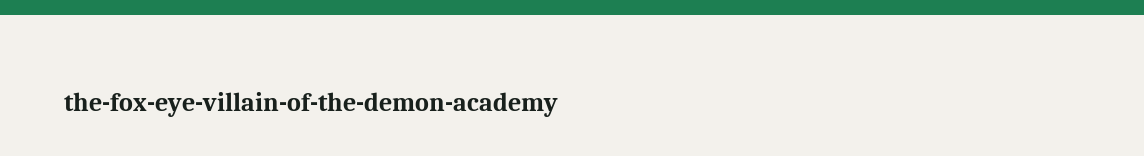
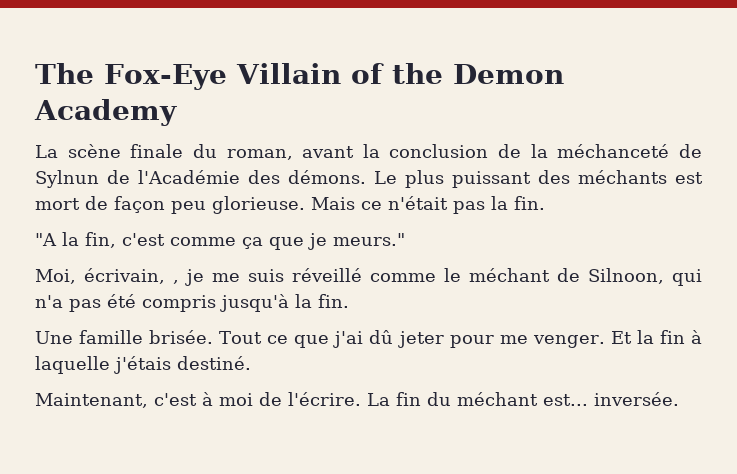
[64,92,558,117] the-fox-eye-villain-of-the-demon-academy -> [35,63,564,90] [34,99,177,126] [35,144,702,160] [35,170,703,188] [35,196,545,214] [35,232,405,250] [35,268,702,286] [35,294,349,312] [35,330,703,348] [35,356,251,374] [35,392,679,408] The Fox-Eye Villain of the Demon Academy // La scène finale du roman, avant la conclusion de la méchanceté de Sylnun de l'Académie des démons. Le plus puissant des méchants est mort de façon peu glorieuse. Mais ce n'était pas la fin. // "A la fin, c'est comme ça que je meurs." // Moi, écrivain, , je me suis réveillé comme le méchant de Silnoon, qui n'a pas été compris jusqu'à la fin. // Une famille brisée. Tout ce que j'ai dû jeter pour me venger. Et la fin à laquelle j'étais destiné. // Maintenant, c'est à moi de l'écrire. La fin du méchant est... inversée.

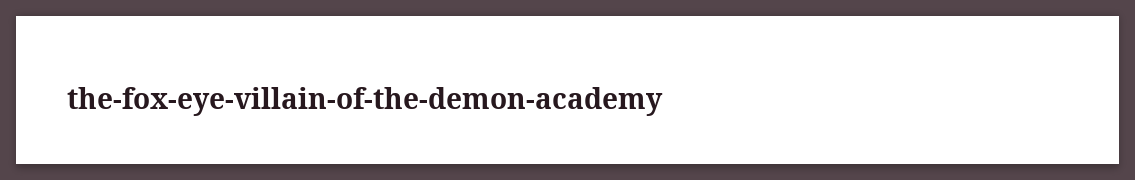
[35,63,564,90] [34,99,177,126] [35,144,702,160] [35,170,703,188] [35,196,545,214] [35,232,405,250] [35,268,702,286] [35,294,349,312] [35,330,703,348] [35,356,251,374] [35,392,679,408] The Fox-Eye Villain of the Demon Academy // La scène finale du roman, avant la conclusion de la méchanceté de Sylnun de l'Académie des démons. Le plus puissant des méchants est mort de façon peu glorieuse. Mais ce n'était pas la fin. // "A la fin, c'est comme ça que je meurs." // Moi, écrivain, , je me suis réveillé comme le méchant de Silnoon, qui n'a pas été compris jusqu'à la fin. // Une famille brisée. Tout ce que j'ai dû jeter pour me venger. Et la fin à laquelle j'étais destiné. // Maintenant, c'est à moi de l'écrire. La fin du méchant est... inversée. -> [67,87,663,116] the-fox-eye-villain-of-the-demon-academy

